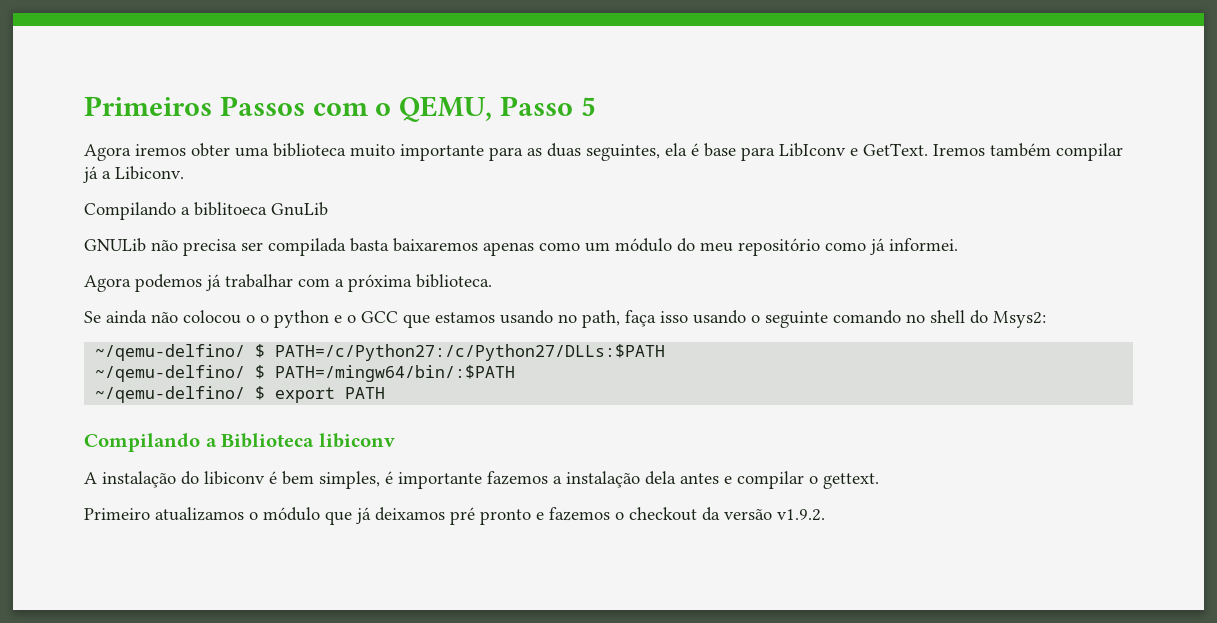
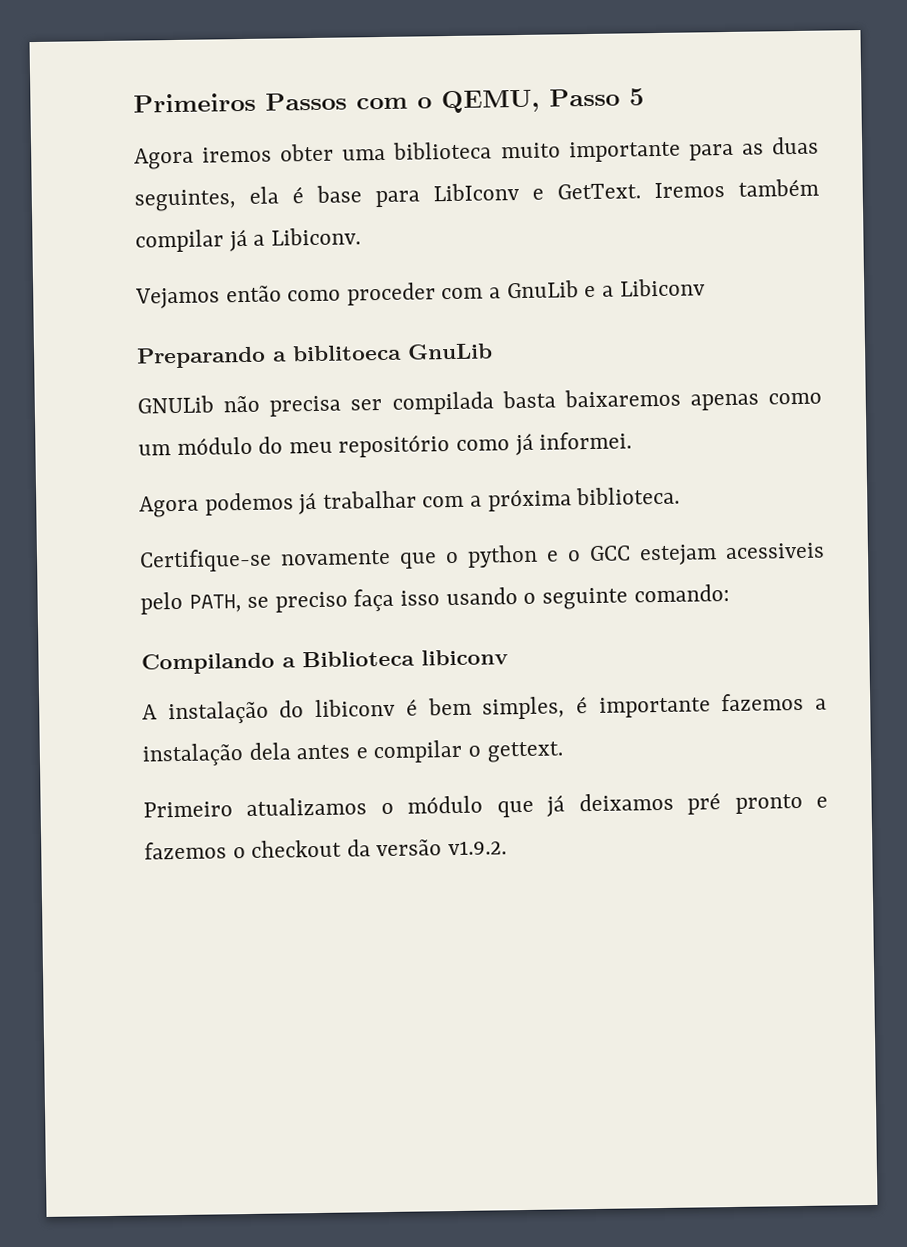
[84,202,176,220] Compilando -> [135,278,706,309] [136,346,266,369] Vejamos então como proceder com a GnuLib e a Libiconv // Preparando
[84,310,255,324] Se ainda não colocou o -> [139,548,437,573] Certifique-se novamente que
[403,310,620,328] que estamos usando no path, -> [639,542,825,566] [140,591,348,615] estejam acessiveis pelo PATH, se preciso
[833,310,1046,328] [95,344,666,361] [95,365,516,382] [95,386,386,403] comando no shell do Msys2: // ~/qemu-delfino/ $ PATH=/c/Python27:/c/Python27/DLLs:$PATH // ~/qemu-delfino/ $ PATH=/mingw64/bin/:$PATH // ~/qemu-delfino/ $ export PATH -> [633,583,730,603] comando:

